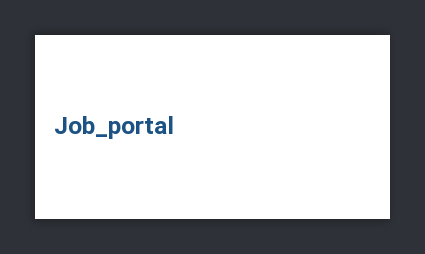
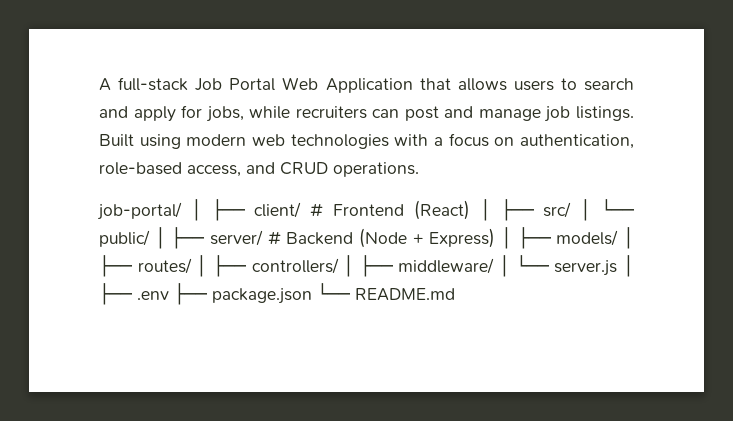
[54,116,174,139] Job_portal -> [99,77,635,93] [99,105,634,122] [99,133,634,149] [99,162,419,177] [97,199,635,221] [99,227,635,249] [99,255,634,277] [99,283,455,305] A full-stack Job Portal Web Application that allows users to search and apply for jobs, while recruiters can post and manage job listings. Built using modern web technologies with a focus on authentication, role-based access, and CRUD operations. // job-portal/ │ ├── client/ # Frontend (React) │ ├── src/ │ └── public/ │ ├── server/ # Backend (Node + Express) │ ├── models/ │ ├── routes/ │ ├── controllers/ │ ├── middleware/ │ └── server.js │ ├── .env ├── package.json └── README.md

